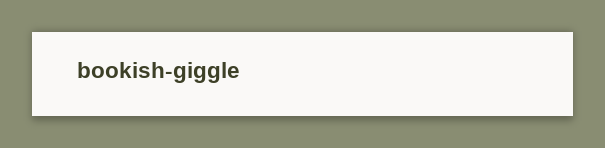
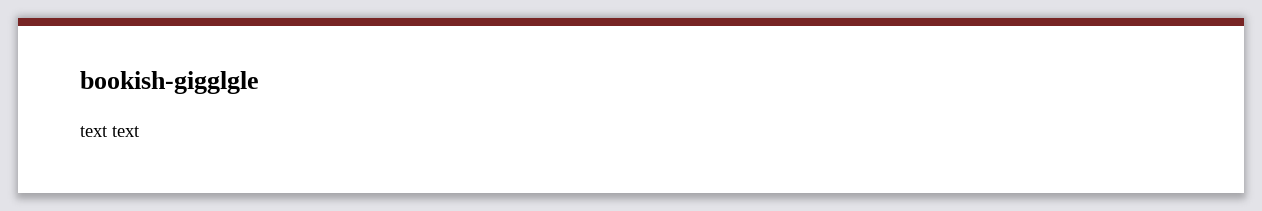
[77,62,240,83] bookish-giggle -> [80,71,259,94] [80,126,140,137] bookish-gigglgle // text text

